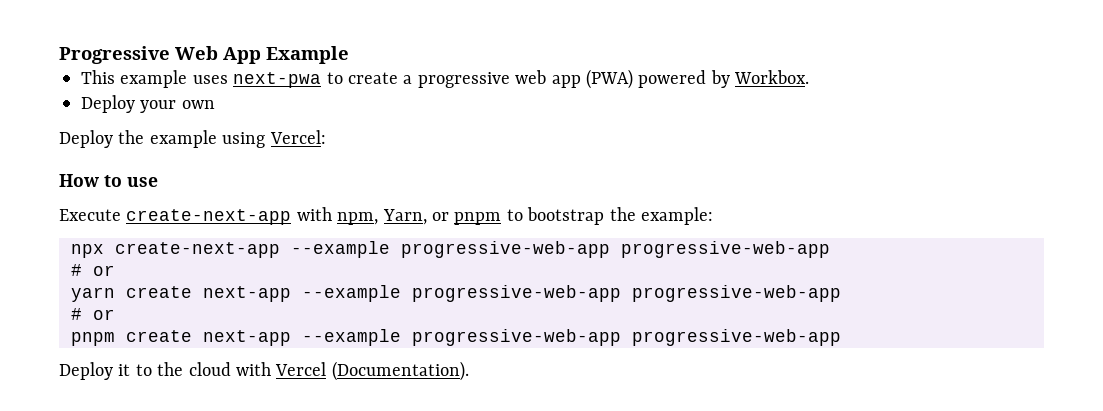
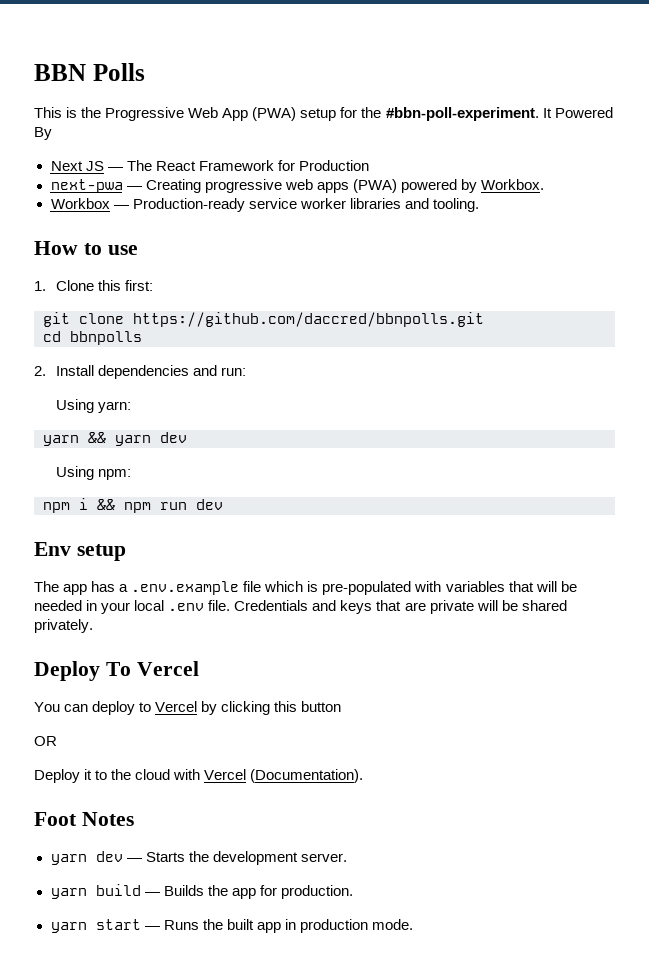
[59,46,349,64] [81,70,413,88] Progressive Web App Example // This example uses next-pwa to create a -> [34,63,145,81] [34,107,613,121] [34,127,52,140] [50,160,369,171] [50,179,201,193] BBN Polls // This is the Progressive Web App (PWA) setup for the #bbn-poll-experiment. It Powered By // Next JS — The React Framework for Production // next-pwa — Creating
[551,75,581,88] app -> [316,182,349,193] apps
[81,95,215,113] [59,130,326,148] [59,174,158,187] [59,207,713,225] [71,241,830,258] [71,264,115,276] [71,285,841,302] [71,308,115,320] [71,329,841,346] Deploy your own // Deploy the example using Vercel: // How to use // Execute create-next-app with npm, Yarn, or pnpm to bootstrap the example: // npx create-next-app --example progressive-web-app progressive-web-app // # or // yarn create next-app --example progressive-web-app progressive-web-app // # or // pnpm create next-app --example progressive-web-app progressive-web-app -> [50,198,479,212] [34,241,138,255] [34,280,153,291] [43,312,484,327] [43,331,142,345] [34,365,246,379] [55,399,131,413] [43,432,187,446] [55,466,131,480] [43,498,223,513] [34,542,126,561] [34,581,577,595] [34,600,567,614] [34,619,93,633] [34,661,199,681] [34,701,342,715] [34,736,57,746] Workbox — Production-ready service worker libraries and tooling. // How to use // 1. Clone this first: // git clone https://github.com/daccred/bbnpolls.git // cd bbnpolls // 2. Install dependencies and run: // Using yarn: // yarn && yarn dev // Using npm: // npm i && npm run dev // Env setup // The app has a .env.example file which is pre-populated with variables that will be needed in your local .env file. Credentials and keys that are private will be shared privately. // Deploy To Vercel // You can deploy to Vercel by clicking this button // OR
(469, 371) none -> [34,812,134,826] [50,851,347,865] [50,884,353,899] [50,919,413,933] // Foot Notes // yarn dev — Starts the development server. // yarn build — Builds the app for production. // yarn start — Runs the built app in production mode.

